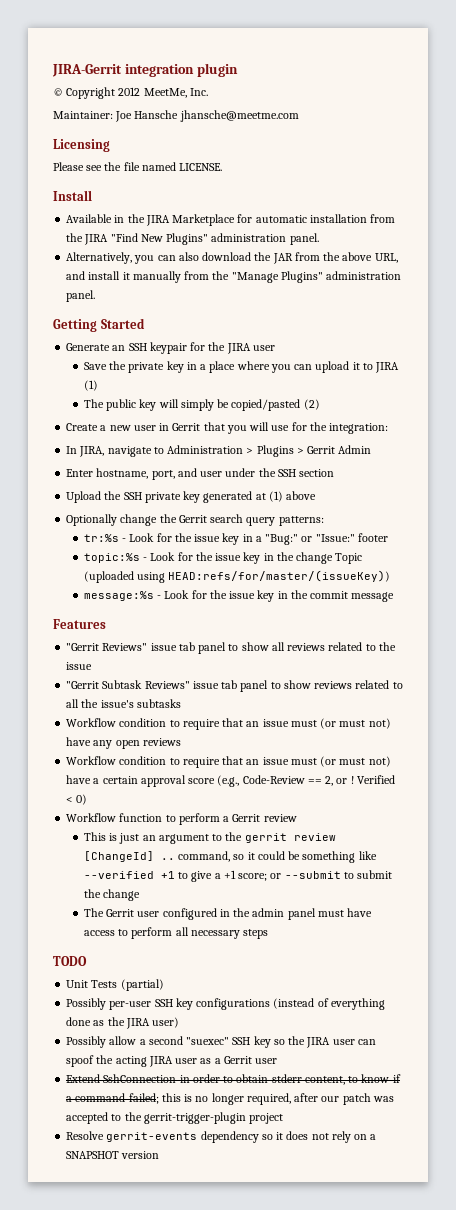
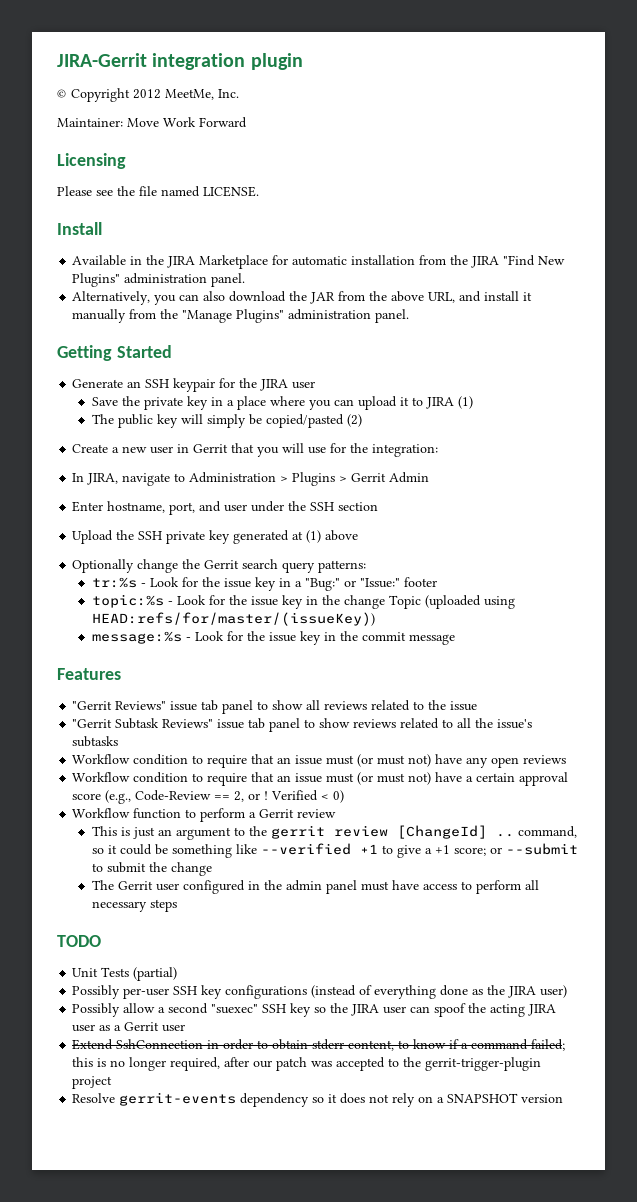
[115,110,299,122] Joe Hansche jhansche@meetme.com -> [127,117,247,128] Move Work Forward

